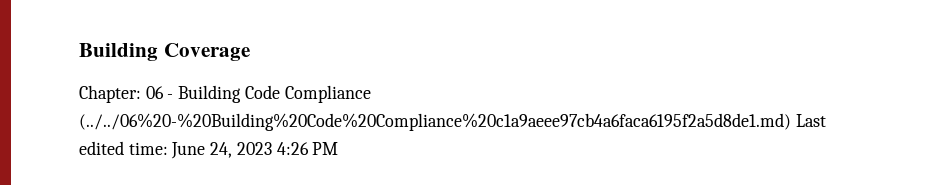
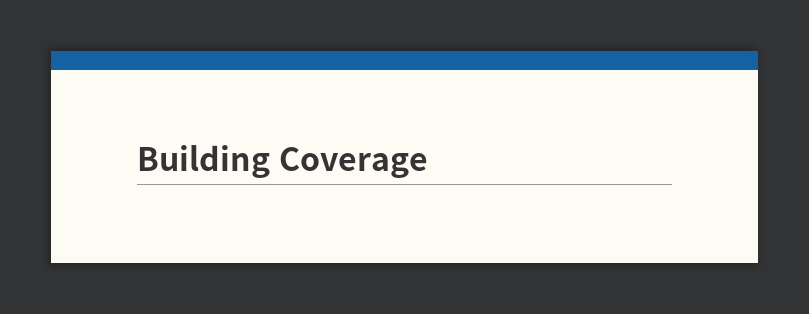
[79,85,371,103] [79,113,826,131] [79,141,339,159] // Chapter: 06 - Building Code Compliance (../../06%20-%20Building%20Code%20Compliance%20c1a9aeee97cb4a6faca6195f2a5d8de1.md) Last edited time: June 24, 2023 4:26 PM -> (428, 163) none

